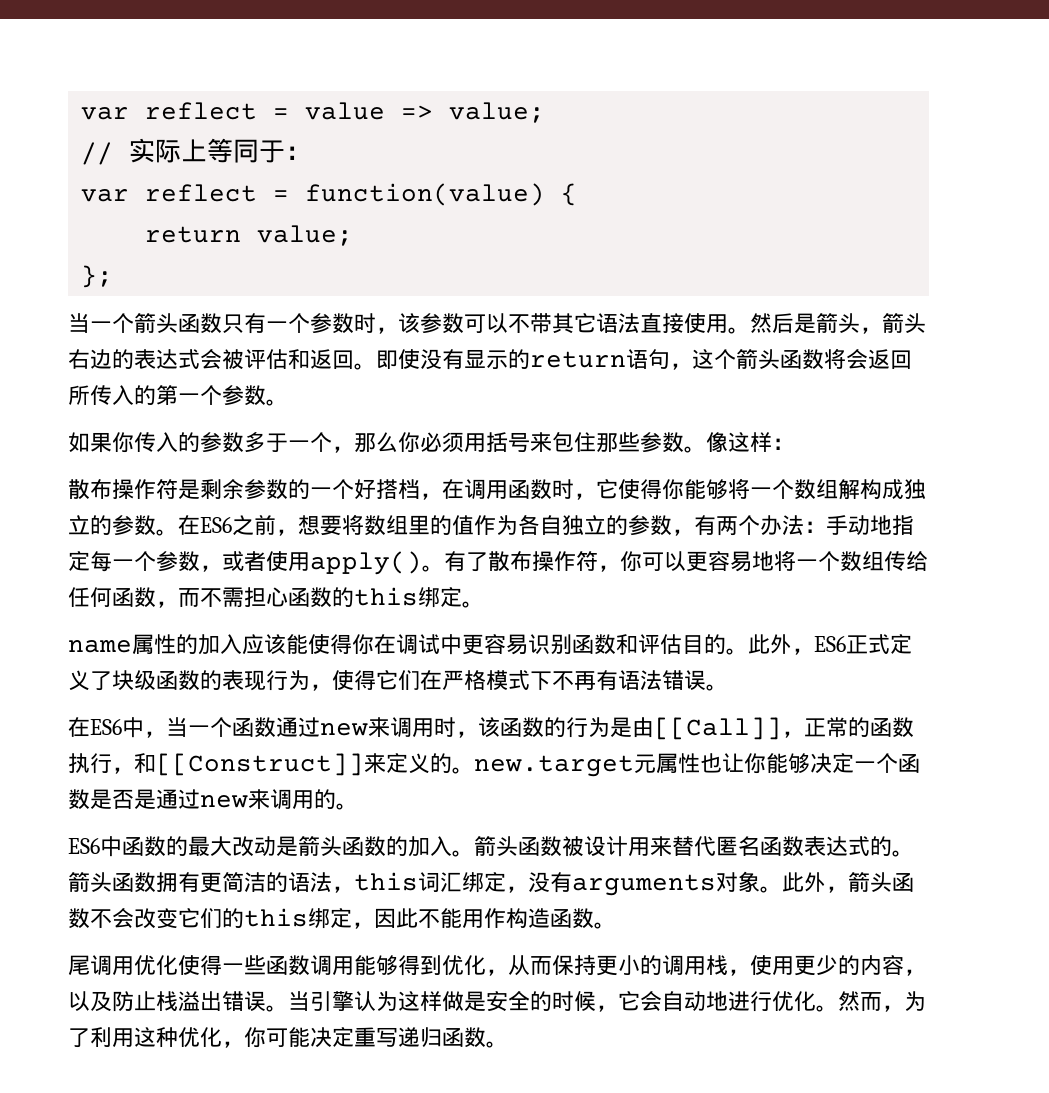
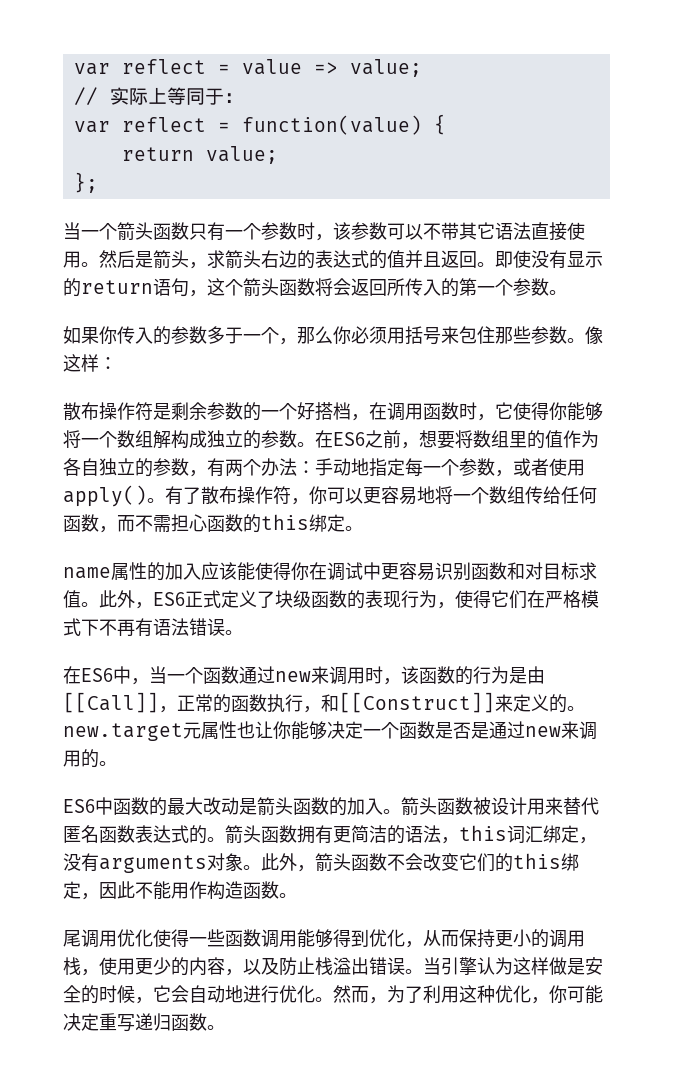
(882, 330) none -> [207,250,225,268] 求
[200,349,310,370] 会被评估和 -> [369,250,441,269] 的值并且
[638,634,726,654] 评估目的 -> [525,562,597,580] [63,590,81,608] 对目标求值

